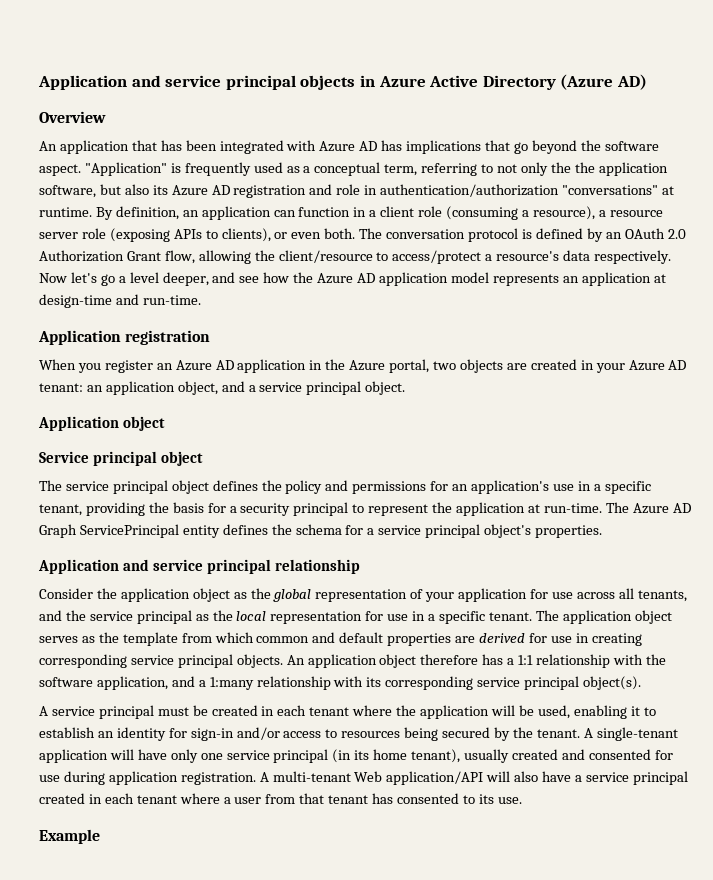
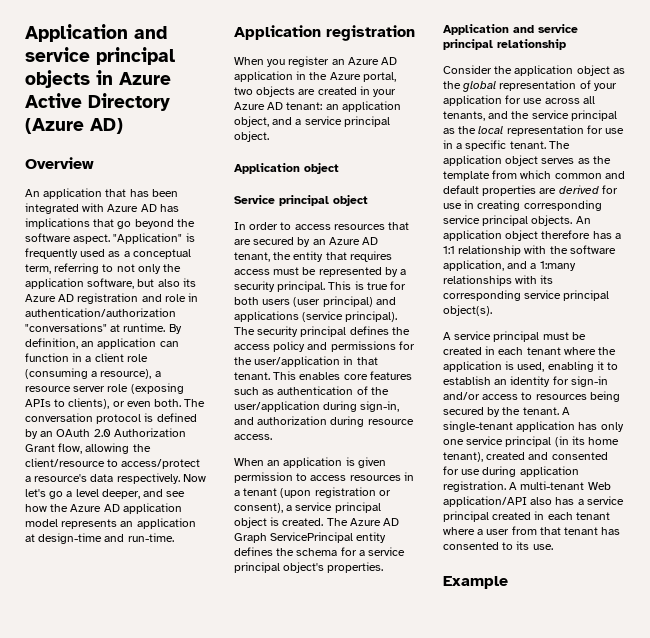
[574,162,595,173] the -> (182, 268) none
[39,480,282,494] The service principal object defines the -> [234,222,410,230] [234,237,379,247] [234,251,392,262] [234,267,407,277] [234,281,407,292] [234,296,396,307] [234,311,398,322] [234,326,410,337] [234,344,270,350] In order to access resources that are secured by an Azure AD tenant, the entity that requires access must be represented by a security principal. This is true for both users (user principal) and applications (service principal). The security principal defines the access
[452,480,651,494] [39,502,602,516] an application's use in a specific tenant, providing the basis for a security principal to represent the application at run-time. -> [234,356,378,367] [234,371,412,380] [234,386,389,395] [234,401,400,412] [234,416,414,427] [234,434,272,440] [234,457,386,468] [234,472,414,483] [234,487,391,498] [234,502,381,513] [234,517,324,528] the user/application in that tenant. This enables core features such as authentication of the user/application during sign-in, and authorization during resource access. // When an application is given permission to access resources in a tenant (upon registration or consent), a service principal object is created.
[256,676,331,690] relationship -> [443,275,512,286] relationships
[490,705,534,716] will be -> [505,361,515,370] is
[109,749,167,760] will have -> [578,422,598,430] has
[464,749,510,763] usually -> (483, 457) none
[486,771,572,782] will also have -> [530,497,575,505] also has

